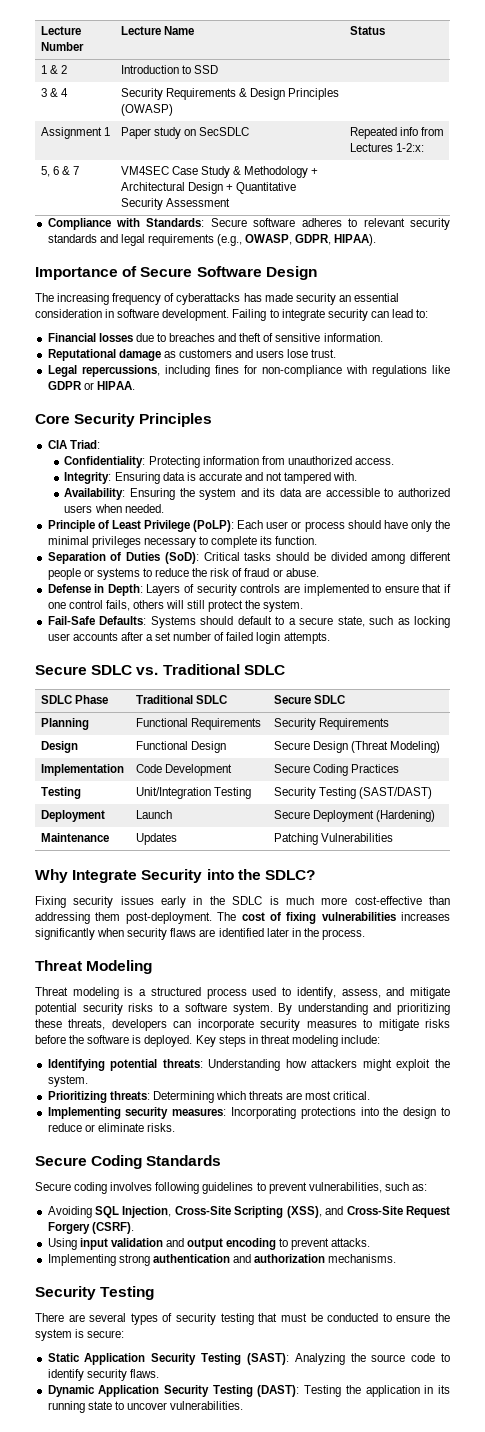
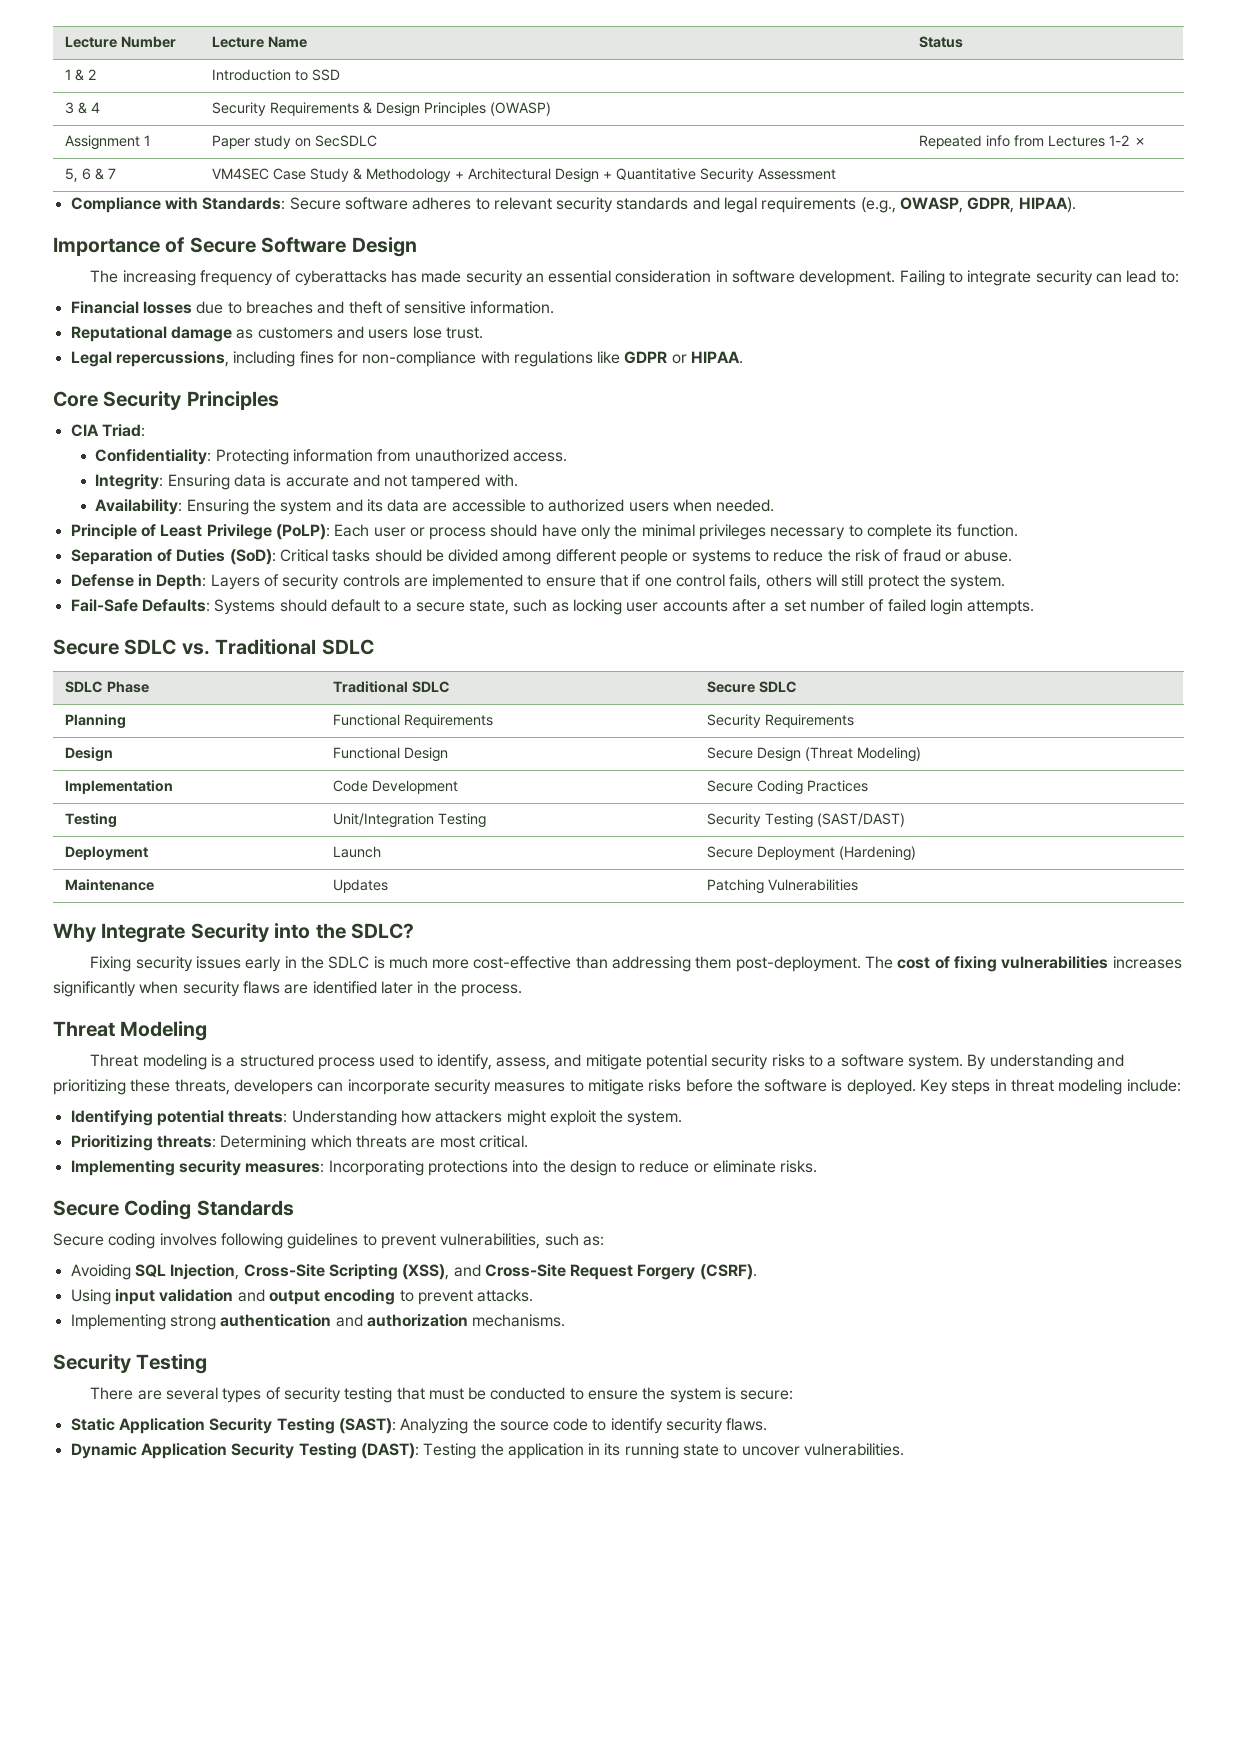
[395,143,424,152] 1-2:x: -> [1109,135,1147,146] 1-2 ✗

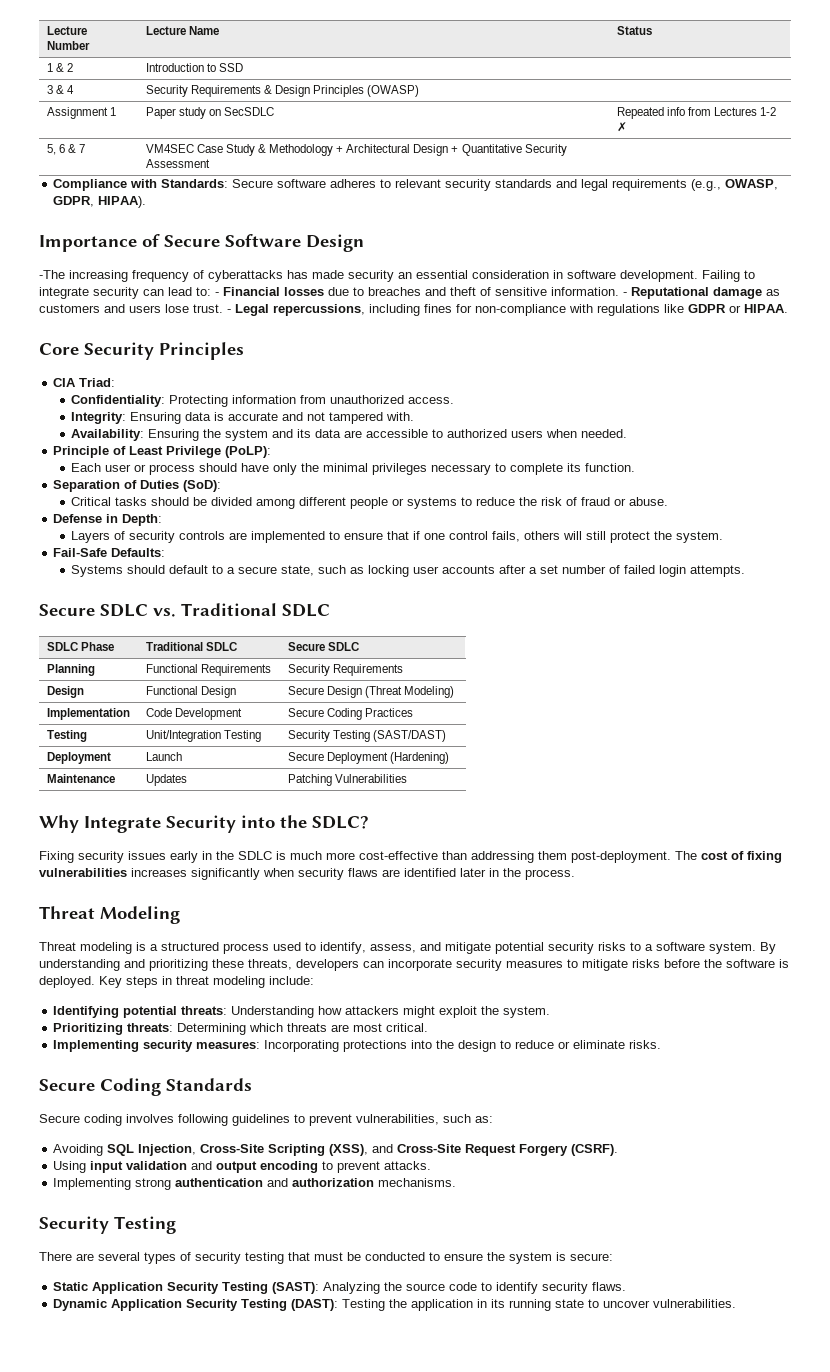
[90,270,119,283] The -> [39,270,65,279] -The
(1179, 277) // -> [215,292,219,296] -
(555, 307) // -> [623,292,627,296] -
(483, 333) // -> [227,309,231,313] -
(330, 532) none -> (272, 452) //
(276, 557) none -> (222, 486) //
(207, 582) none -> (163, 520) //
(210, 605) none -> (166, 552) //

